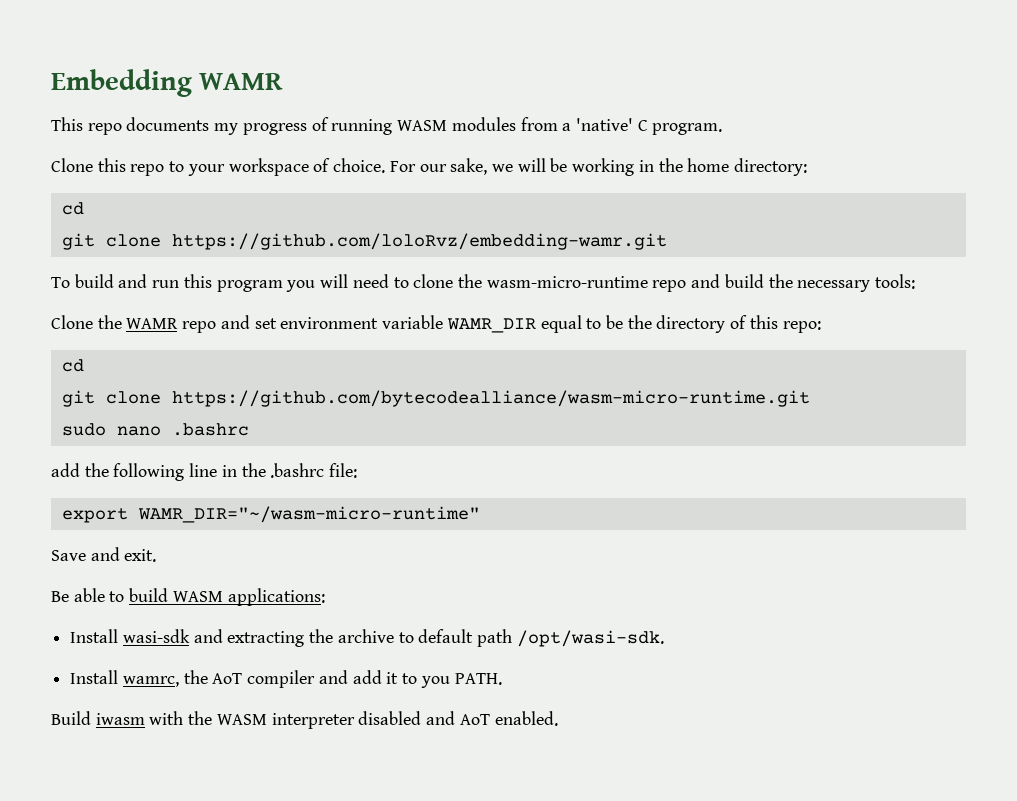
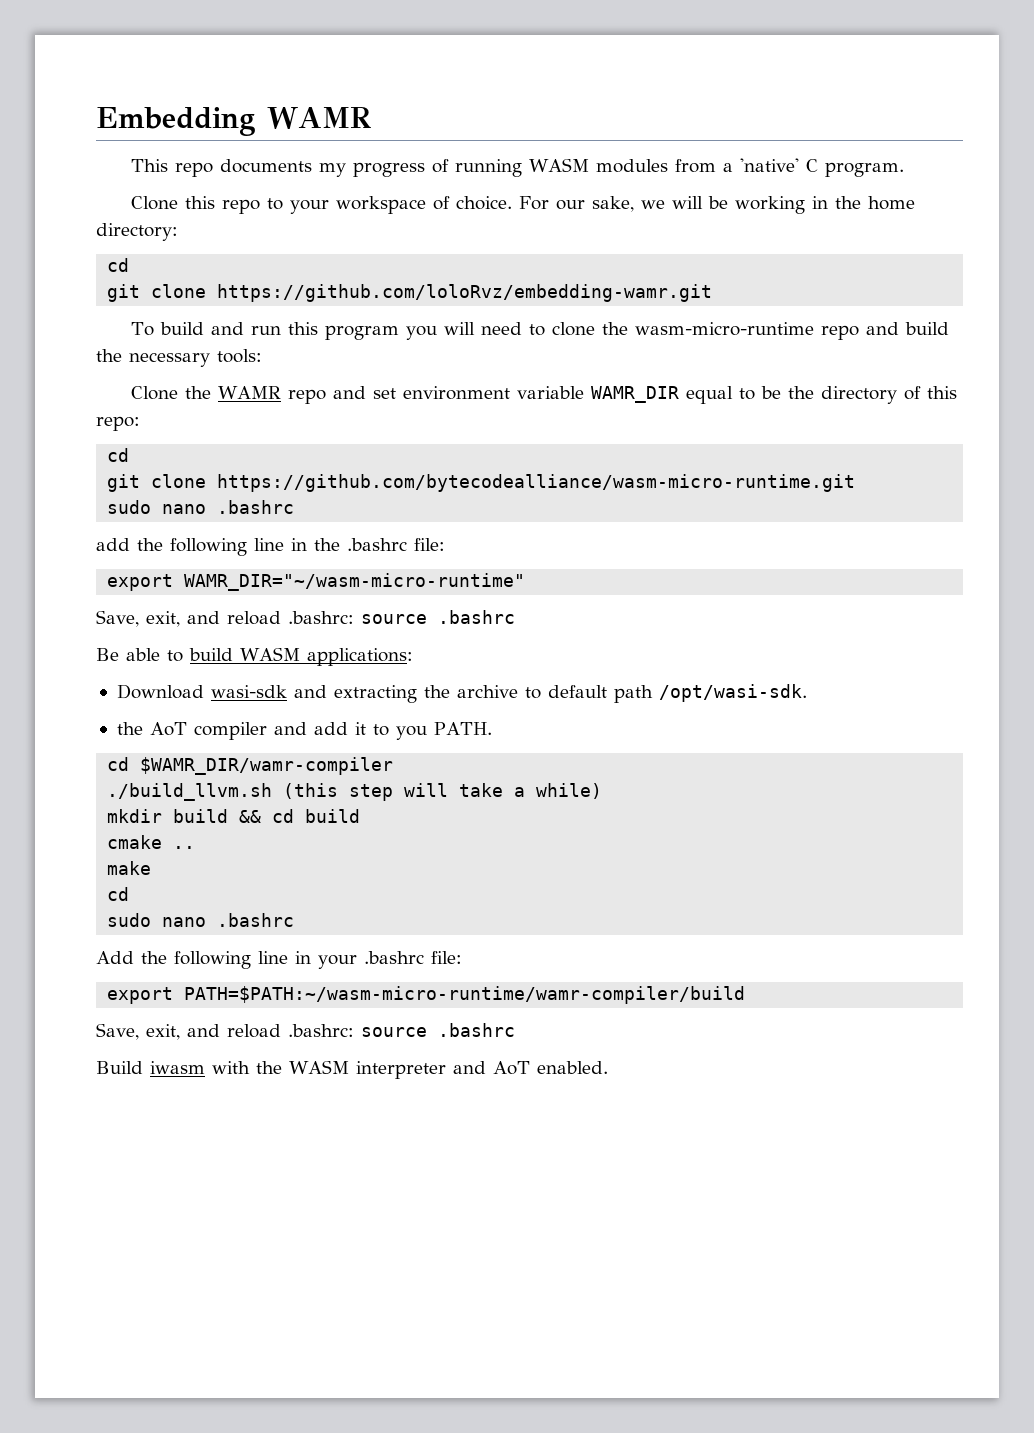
[51,547,157,562] Save and exit. -> [96,610,515,627] Save, exit, and reload .bashrc: source .bashrc
[70,629,119,643] Install -> [116,684,204,699] Download
[70,670,179,687] Install wamrc, -> (807, 693) none
(502, 679) none -> [107,757,394,775] [107,783,603,801] [107,809,361,823] [107,835,196,849] [107,861,152,875] [107,887,130,901] [107,913,295,927] [96,951,462,969] [107,986,746,1004] [96,1023,515,1040] // cd $WAMR_DIR/wamr-compiler // ./build_llvm.sh (this step will take a while) // mkdir build && cd build // cmake .. // make // cd // sudo nano .bashrc // Add the following line in your .bashrc file: // export PATH=$PATH:~/wasm-micro-runtime/wamr-compiler/build // Save, exit, and reload .bashrc: source .bashrc
[358,711,422,725] disabled -> (446, 1070) none

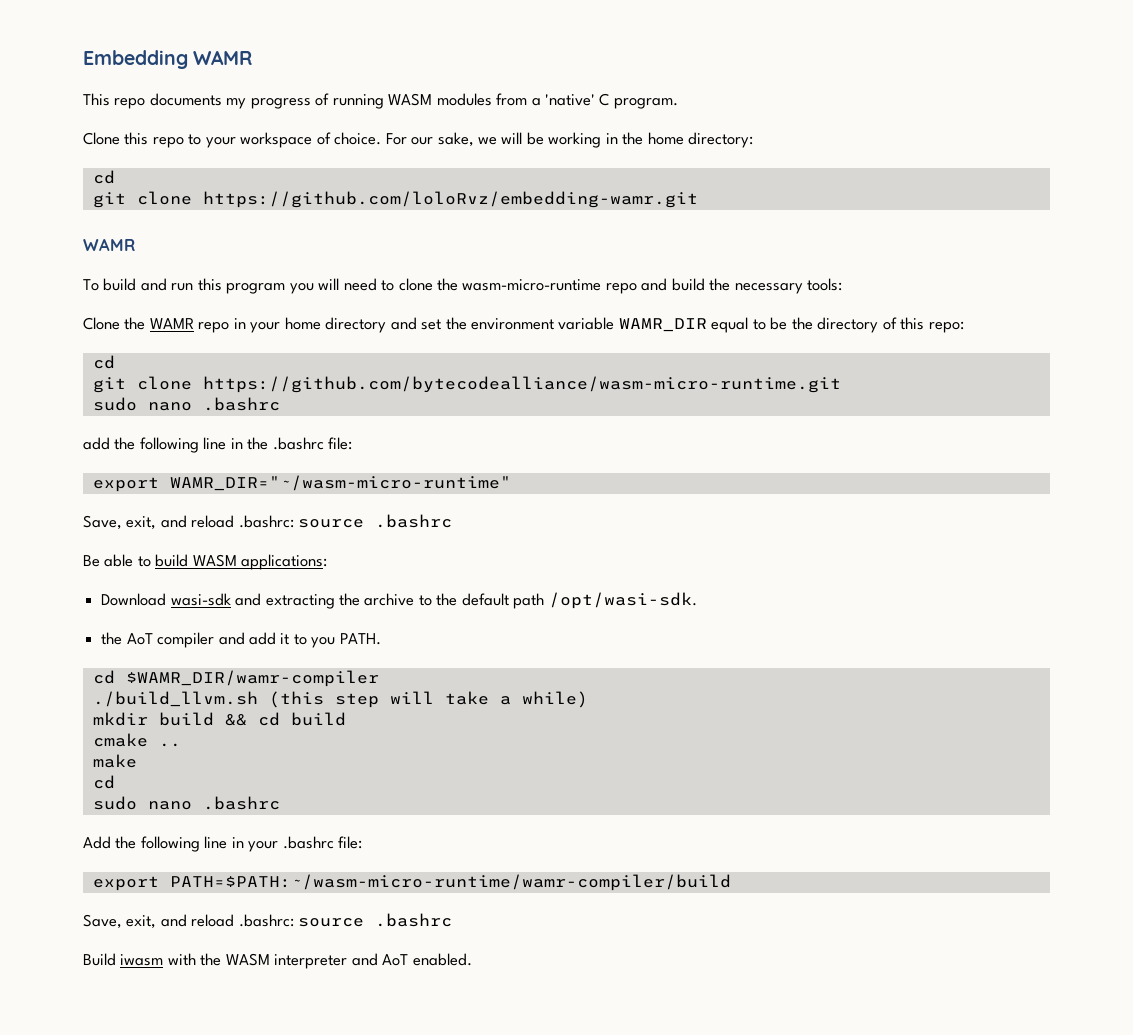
(713, 293) none -> [83,238,135,251] // WAMR
(326, 396) none -> [233,317,387,333] in your home directory
(396, 393) none -> [445,317,467,330] the
(541, 693) none -> [436,593,458,606] the

